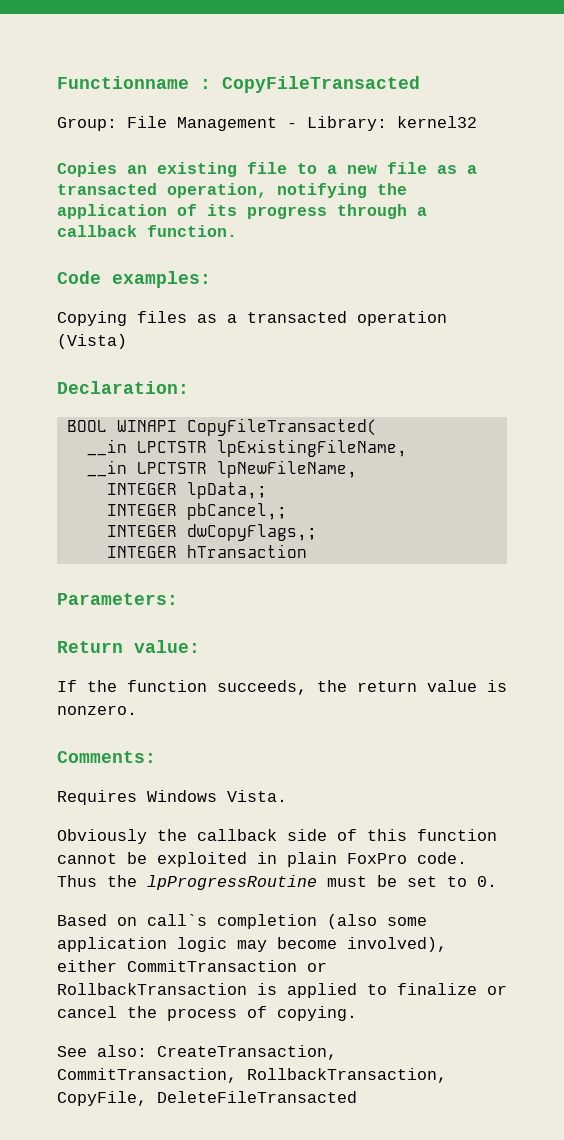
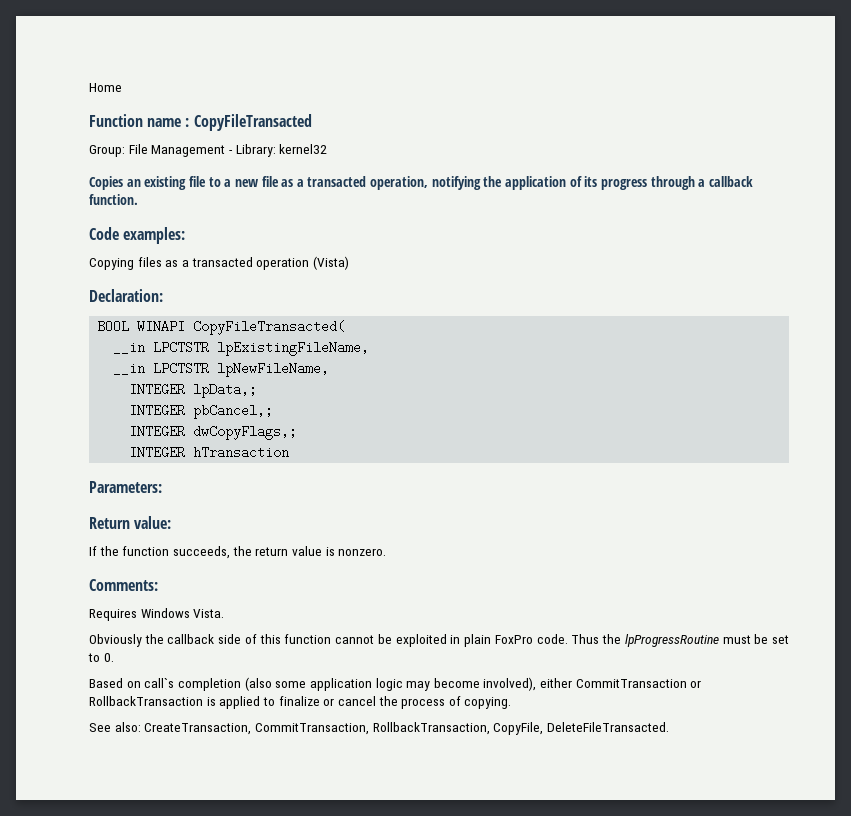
[57,76,189,89] Functionname -> [89,83,122,92] [89,114,182,127] Home // Function name
[157,1091,357,1103] DeleteFileTransacted -> [546,722,669,732] DeleteFileTransacted.

